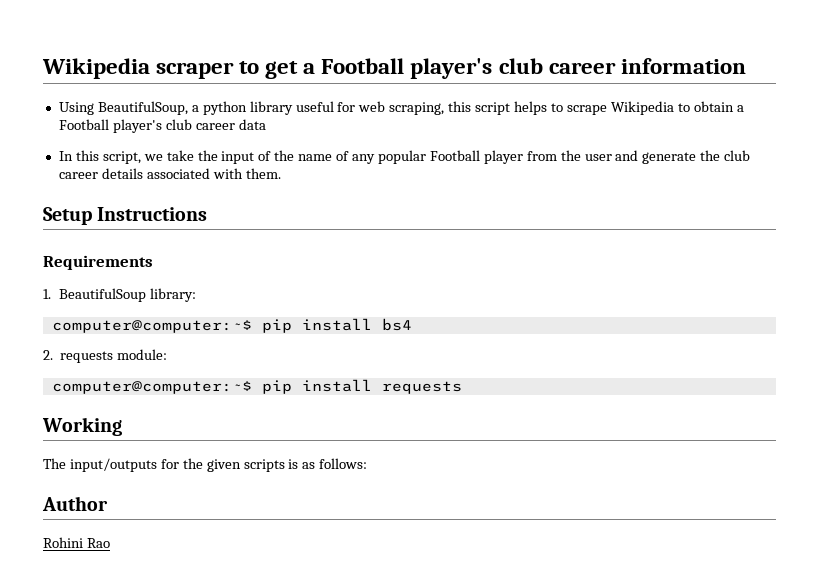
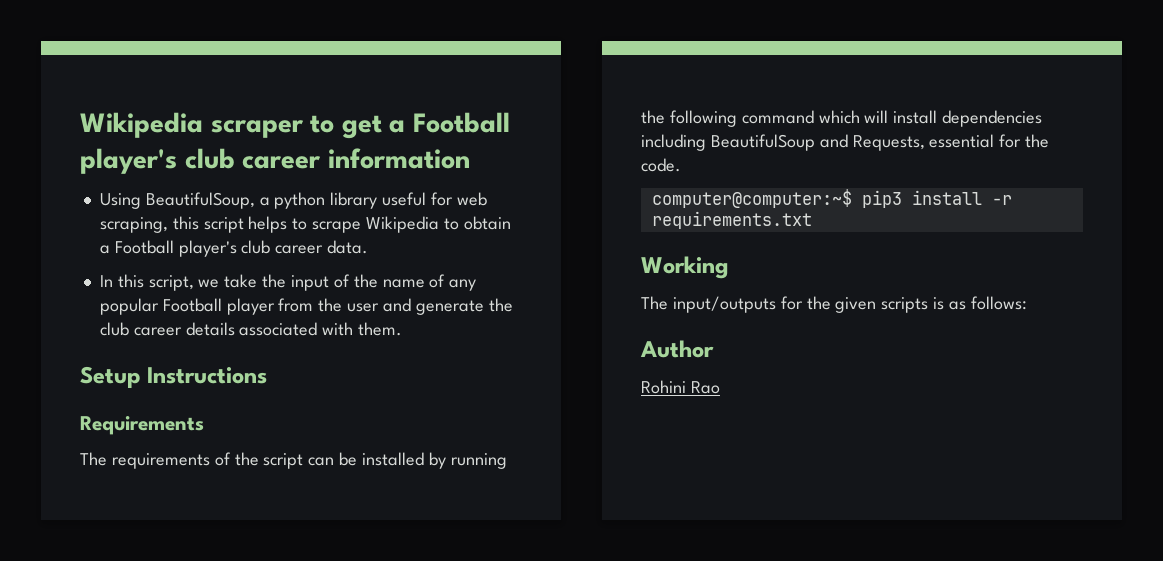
[238,119,266,130] data -> [327,240,369,254] data.
[43,288,197,302] [51,318,412,333] [43,349,168,363] [51,379,462,394] 1. BeautifulSoup library: // computer@computer:~$ pip install bs4 // 2. requests module: // computer@computer:~$ pip install requests -> [80,452,507,469] [641,110,1043,127] [641,134,1050,151] [641,158,681,172] [651,189,1012,208] [651,211,812,229] The requirements of the script can be installed by running the following command which will install dependencies including BeautifulSoup and Requests, essential for the code. // computer@computer:~$ pip3 install -r requirements.txt

